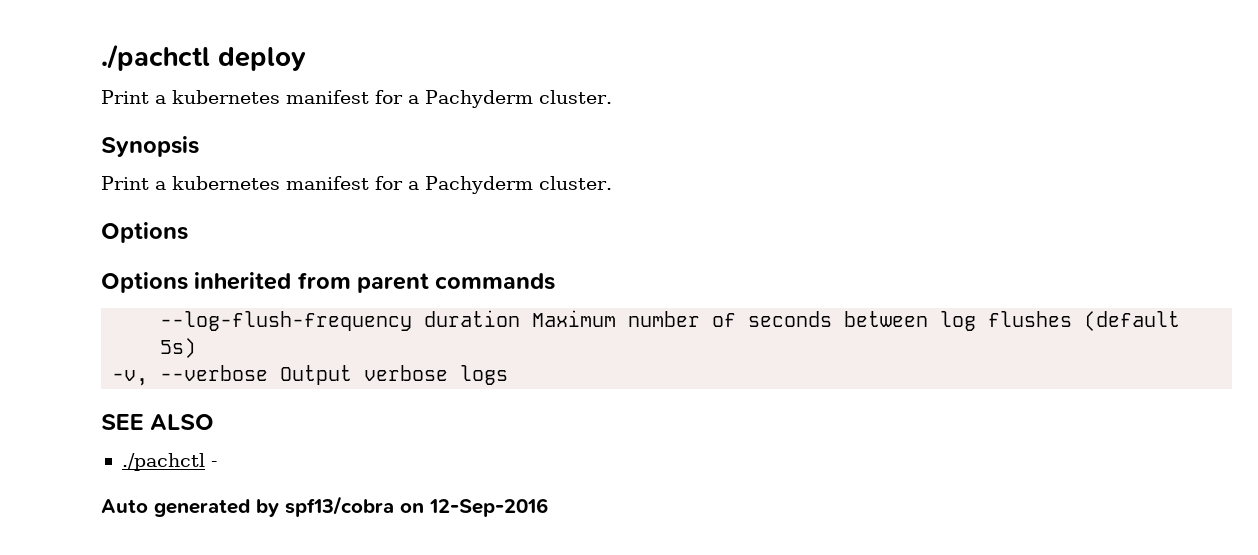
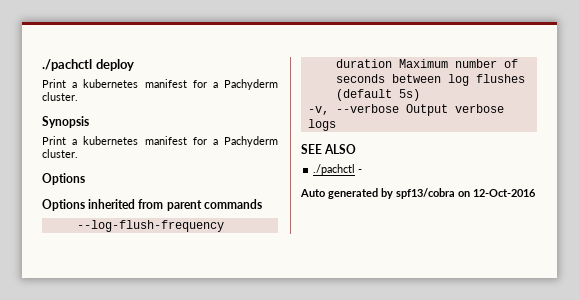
[429,498,548,517] 12-Sep-2016 -> [473,189,536,197] 12-Oct-2016

